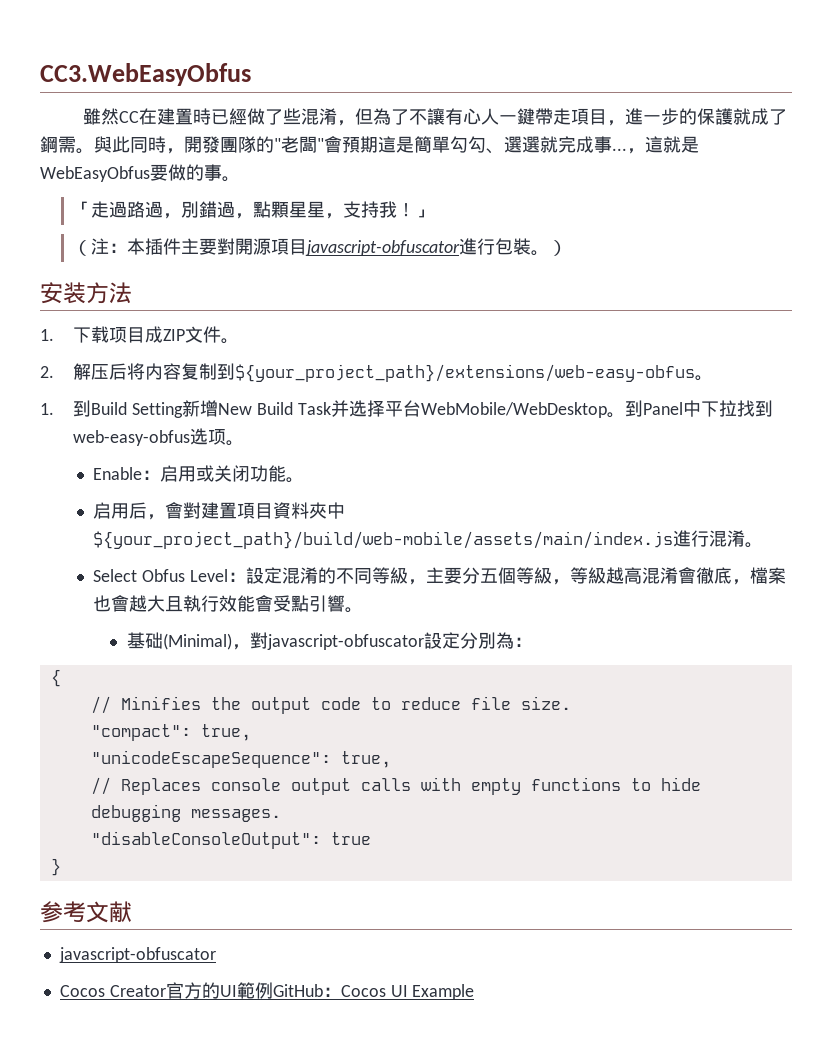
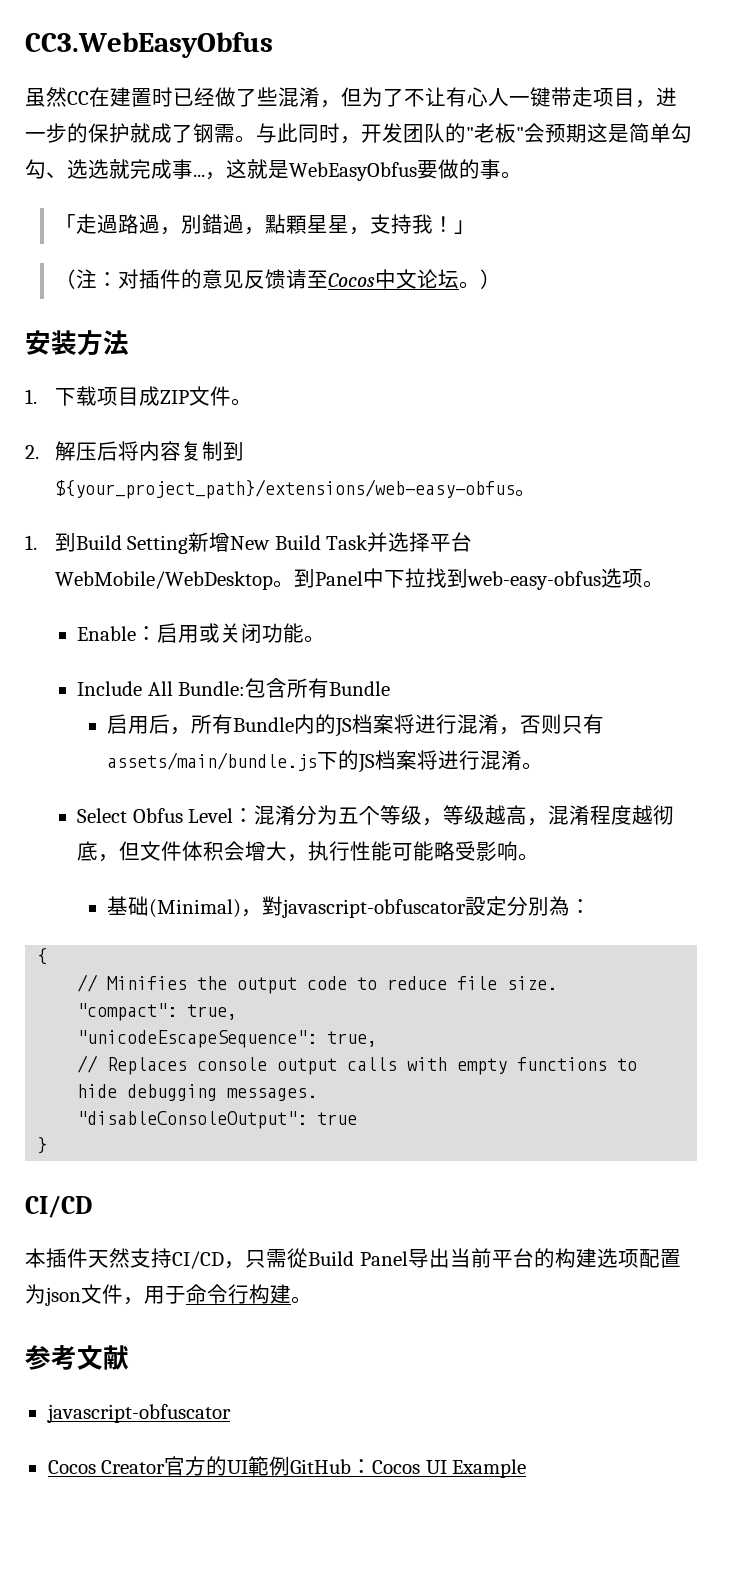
[83,108,102,125] 雖 -> [25,88,46,107] 虽
[193,108,248,125] 時已經 -> [152,87,215,107] 时已经
[373,108,788,126] [40,136,540,154] 為了不讓有心人一鍵帶走項目，進一步的保護就成了鋼需。與此同時，開發團隊的"老闆"會預期這是簡單勾勾、選選 -> [362,87,677,108] [25,123,692,144] [25,159,109,179] 为了不让有心人一键带走项目，进一步的保护就成了钢需。与此同时，开发团队的"老板"会预期这是简单勾勾、选选
[645,136,663,153] 這 -> [226,159,247,179] 这
[127,238,532,256] 本插件主要對開源項目javascript-obfuscator進行包裝 -> [117,269,459,289] 对插件的意见反馈请至Cocos中文论坛
[93,502,346,520] [93,530,692,549] 启用后，會對建置項目資料夾中${your_project_path}/build/web-mobile/assets/main/index.js進 -> [77,678,391,698] [107,714,605,737] [107,750,460,773] Include All Bundle:包含所有Bundle // 启用后，所有Bundle内的JS档案将进行混淆，否则只有assets/main/bundle.js下的JS档案将进
[245,567,786,585] [93,595,346,612] 設定混淆的不同等級，主要分五個等級，等級越高混淆會徹底，檔案也會越大且執行效能會受點引響 -> [254,805,675,826] [77,841,519,862] 混淆分为五个等级，等级越高，混淆程度越彻底，但文件体积会增大，执行性能可能略受影响
(61, 867) none -> [25,1195,92,1218] [25,1248,681,1269] [25,1284,312,1306] // CI/CD // 本插件天然支持CI/CD，只需從Build Panel导出当前平台的构建选项配置为json文件，用于命令行构建。

